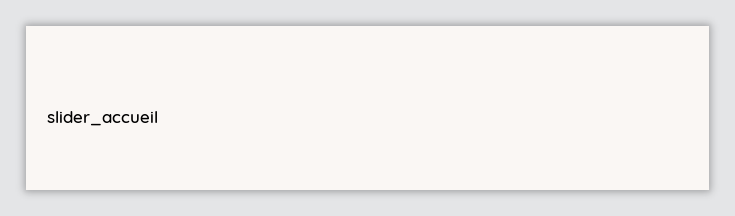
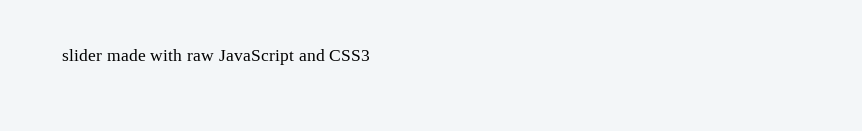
[47,111,158,126] slider_accueil -> [62,49,371,65] slider made with raw JavaScript and CSS3

